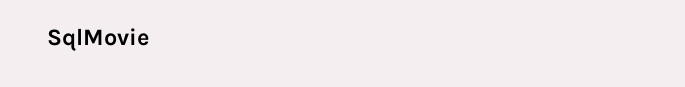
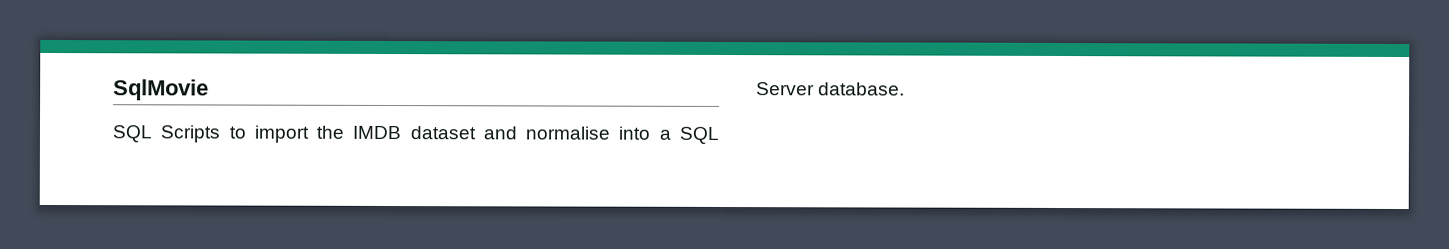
(149, 39) none -> [112,125,719,144] [756,82,906,96] // SQL Scripts to import the IMDB dataset and normalise into a SQL Server database.

